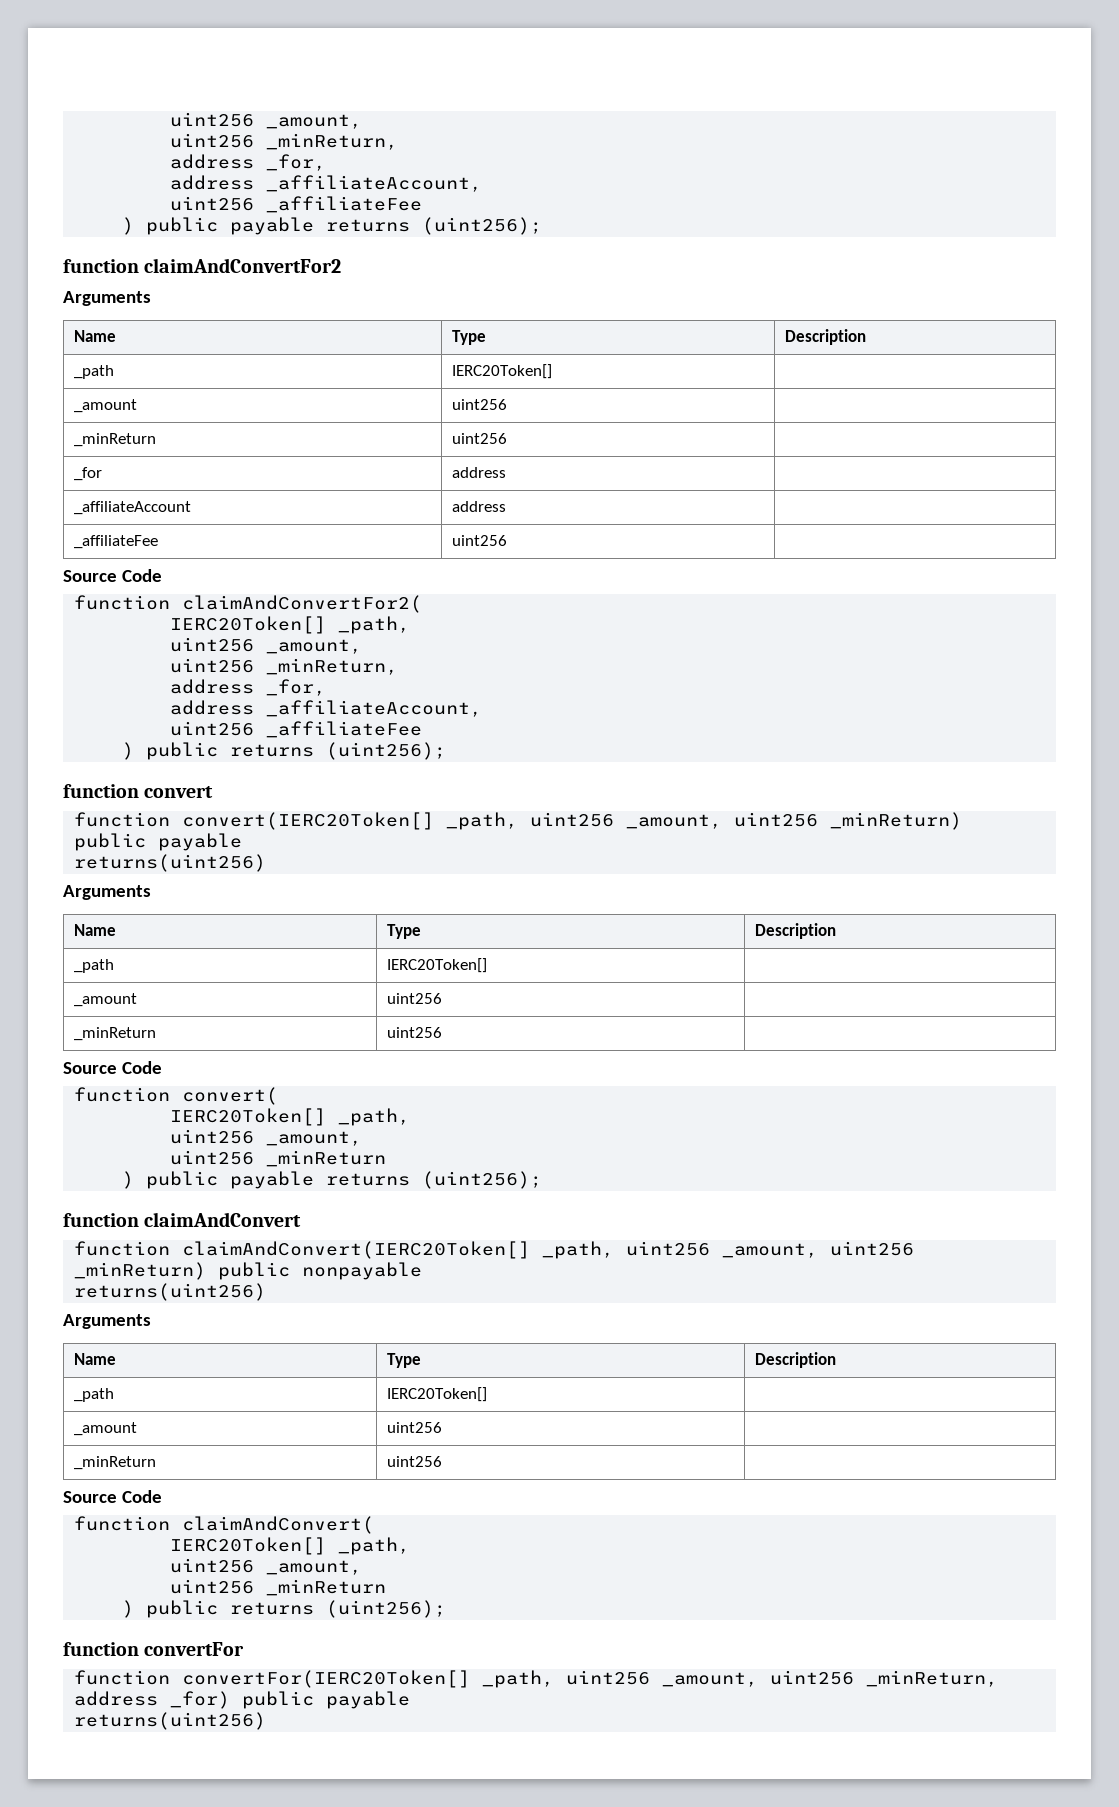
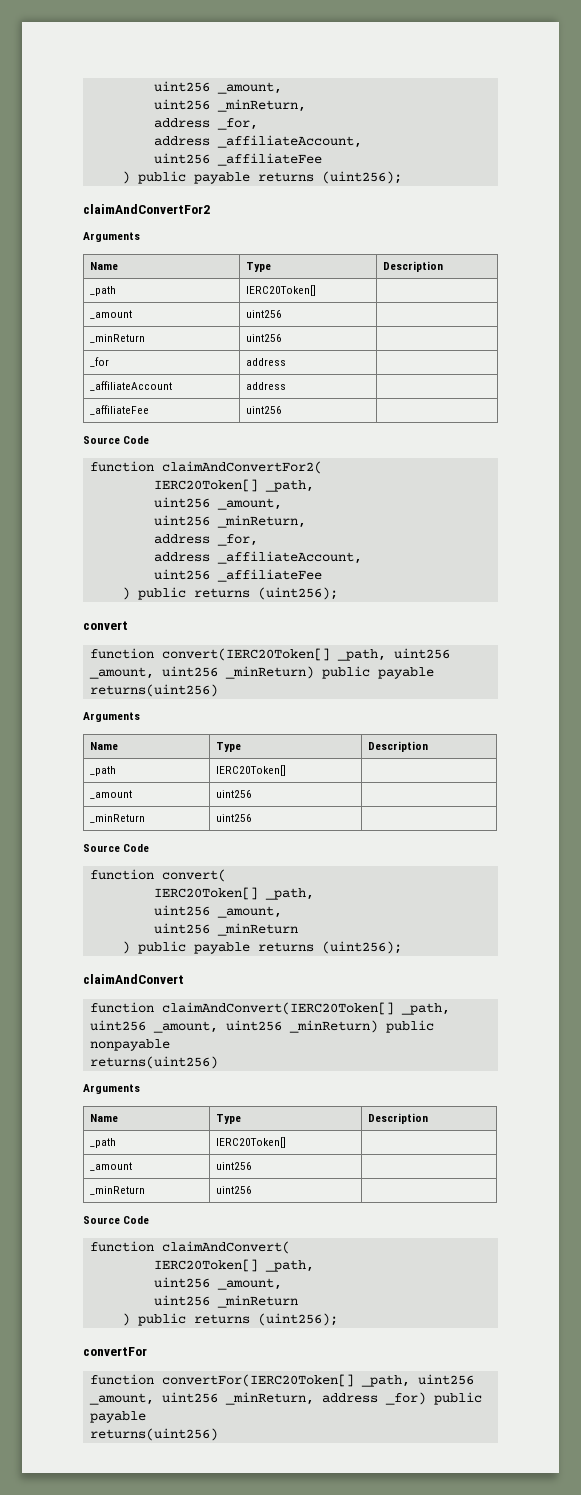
[63,259,139,273] function -> (402, 177) none
[63,784,139,798] function -> (338, 593) none
[63,1213,139,1227] function -> (402, 947) none
[63,1642,139,1656] function -> (338, 1319) none

